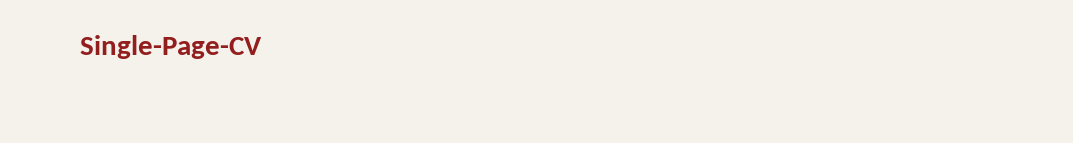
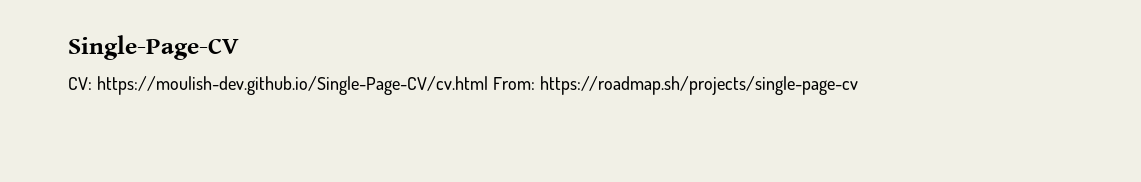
(262, 47) none -> [68,76,859,95] // CV: https://moulish-dev.github.io/Single-Page-CV/cv.html From: https://roadmap.sh/projects/single-page-cv

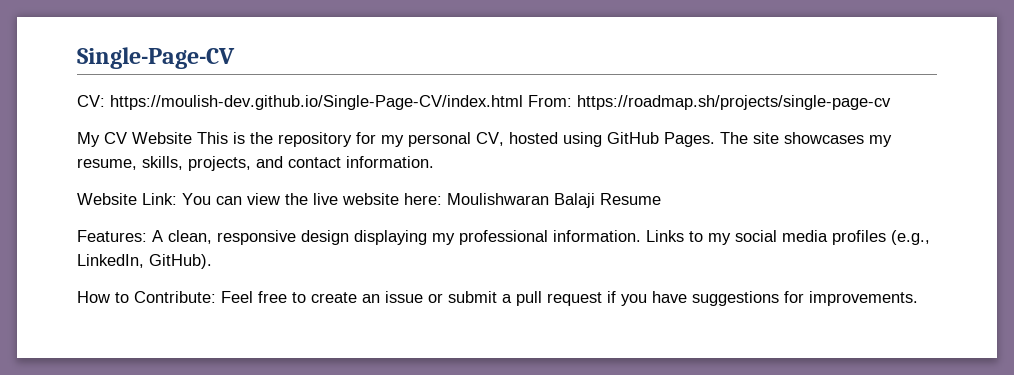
[96,76,488,95] https://moulish-dev.github.io/Single-Page-CV/cv.html -> [110,95,523,110] https://moulish-dev.github.io/Single-Page-CV/index.html
(859, 85) none -> [77,132,892,147] [77,156,434,171] [77,193,661,208] [77,230,930,245] [77,254,212,269] [77,291,918,306] // My CV Website This is the repository for my personal CV, hosted using GitHub Pages. The site showcases my resume, skills, projects, and contact information. // Website Link: You can view the live website here: Moulishwaran Balaji Resume // Features: A clean, responsive design displaying my professional information. Links to my social media profiles (e.g., LinkedIn, GitHub). // How to Contribute: Feel free to create an issue or submit a pull request if you have suggestions for improvements.

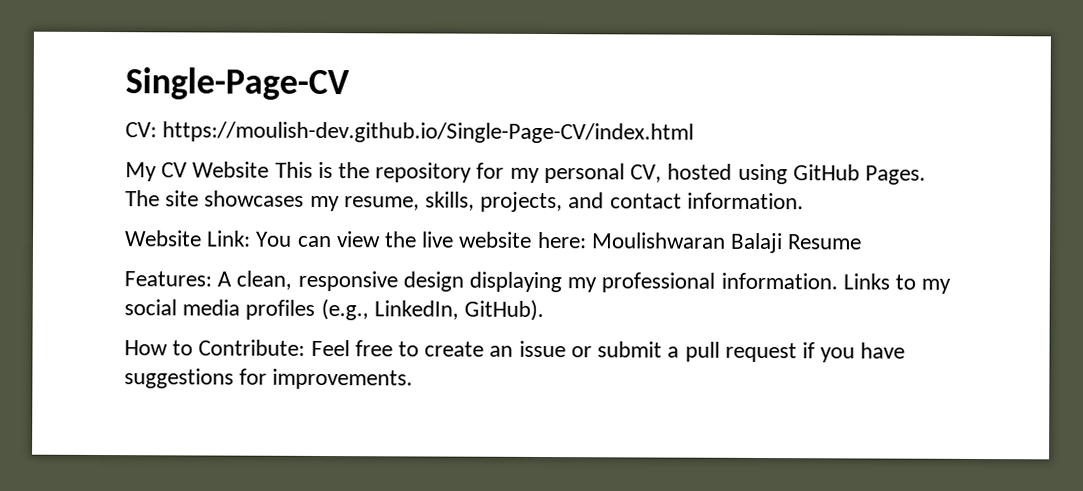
[528,95,891,110] From: https://roadmap.sh/projects/single-page-cv -> (695, 132) none

